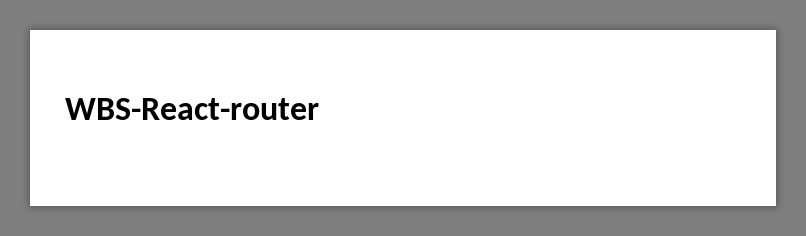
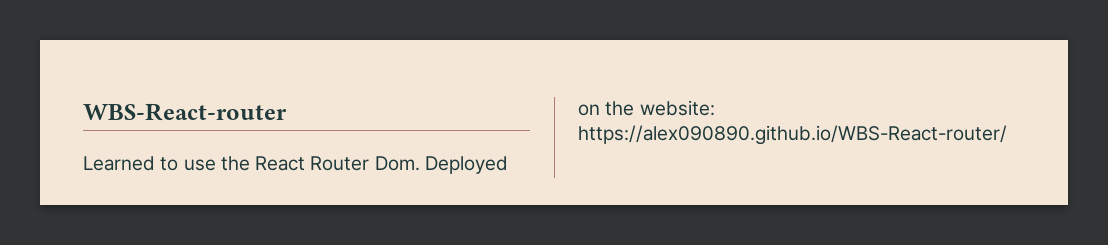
(319, 109) none -> [83,156,508,174] [578,100,715,116] [578,125,1007,145] // Learned to use the React Router Dom. Deployed on the website: https://alex090890.github.io/WBS-React-router/

